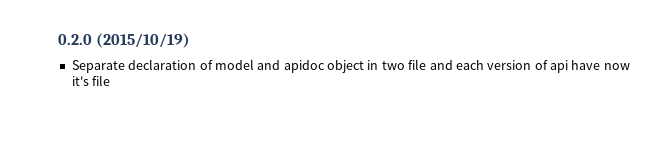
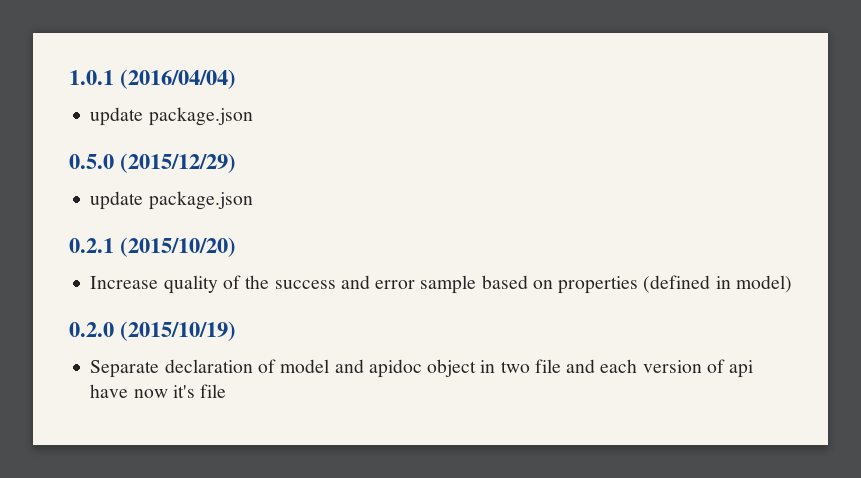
(58, 39) none -> [69,69,237,89] [90,107,253,126] [69,153,237,173] [90,191,253,210] [69,237,237,257] [90,275,792,294] 1.0.1 (2016/04/04) // update package.json // 0.5.0 (2015/12/29) // update package.json // 0.2.1 (2015/10/20) // Increase quality of the success and error sample based on properties (defined in model) //

